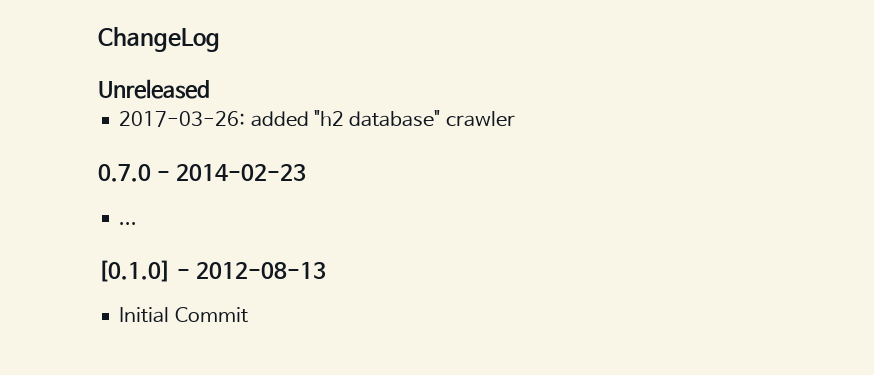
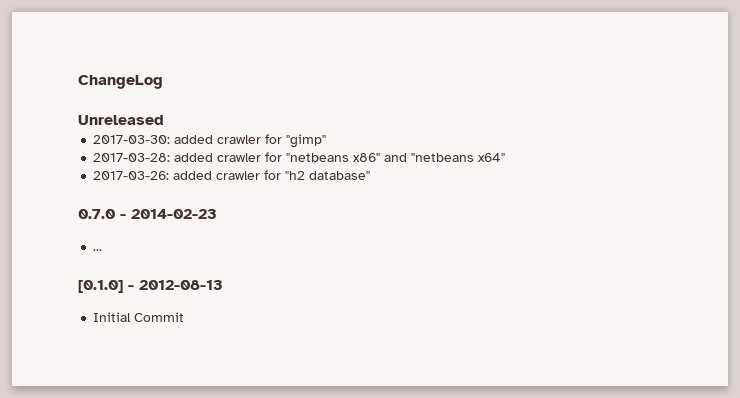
(210, 89) none -> [93,134,327,148] [93,152,506,162] // 2017-03-30: added crawler for "gimp" // 2017-03-28: added crawler for "netbeans x86" and "netbeans x64"
(309, 119) none -> [216,170,282,180] crawler for
[445,111,515,127] crawler -> (371, 175) none

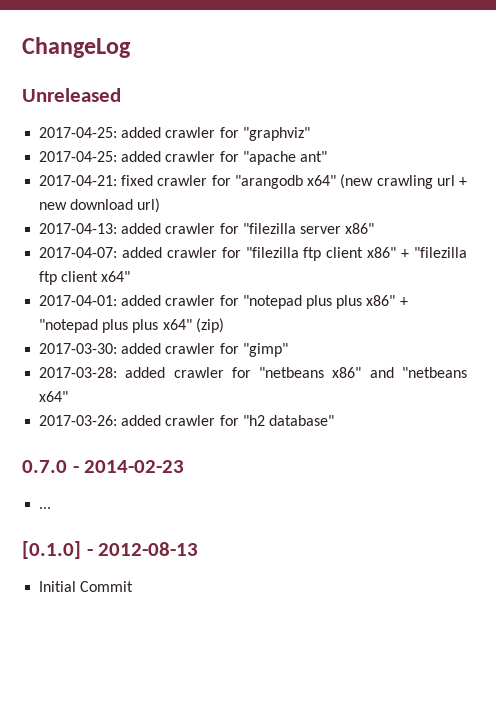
(164, 120) none -> [39,127,310,141] [39,151,327,165] [39,174,467,189] [39,198,161,213] [39,223,375,234] [39,247,467,261] [39,271,131,285] [39,295,408,309] [39,318,224,333] // 2017-04-25: added crawler for "graphviz" // 2017-04-25: added crawler for "apache ant" // 2017-04-21: fixed crawler for "arangodb x64" (new crawling url + new download url) // 2017-04-13: added crawler for "filezilla server x86" // 2017-04-07: added crawler for "filezilla ftp client x86" + "filezilla ftp client x64" // 2017-04-01: added crawler for "notepad plus plus x86" + "notepad plus plus x64" (zip)

